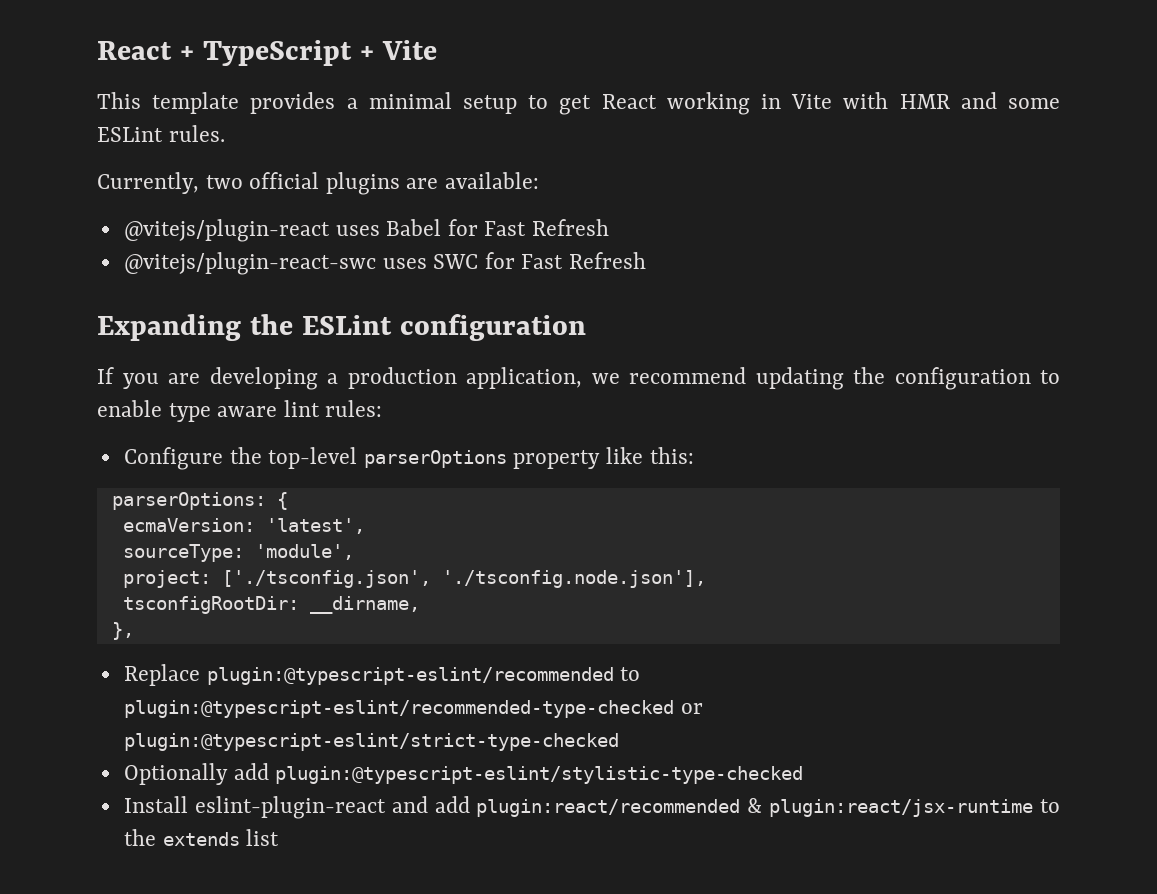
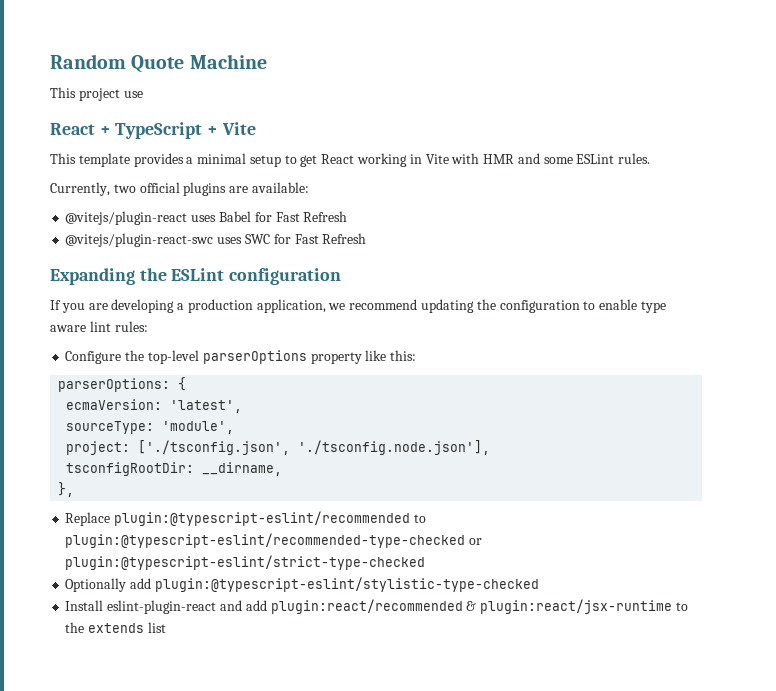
(97, 50) none -> [50,54,267,73] [50,87,143,101] Random Quote Machine // This project use //

